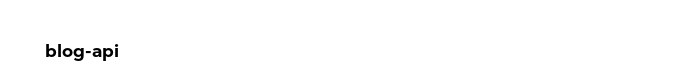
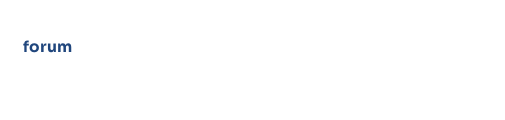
[45,44,119,61] blog-api -> [23,40,72,53] forum

